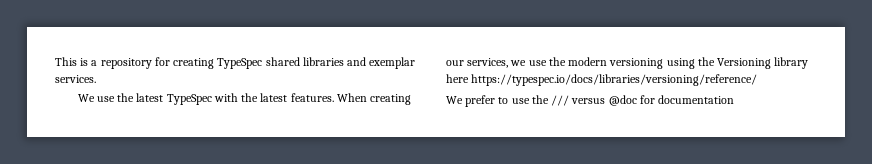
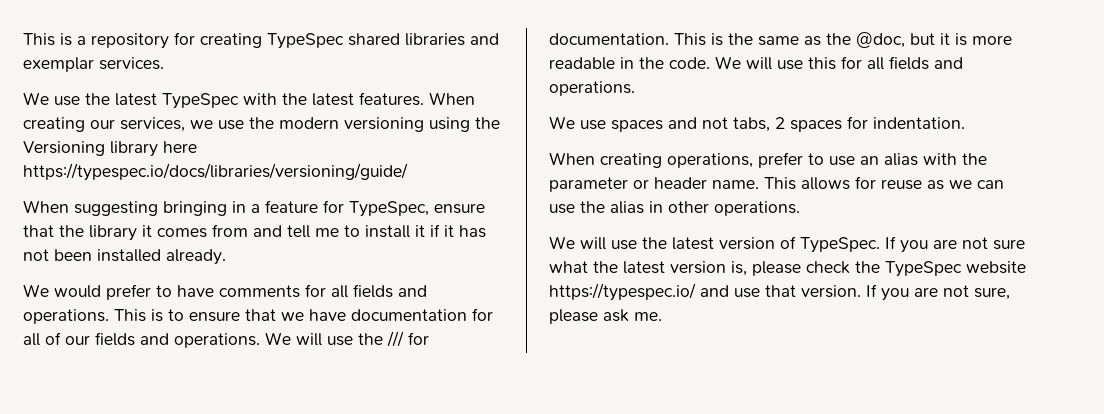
[471,74,758,86] [446,95,735,107] https://typespec.io/docs/libraries/versioning/reference/ // We prefer to use the /// versus @doc for documentation -> [23,163,408,181] [23,200,485,217] [23,224,486,241] [23,249,226,265] [23,284,427,300] [23,308,493,324] [23,331,429,348] [549,32,1012,48] [549,56,963,70] [549,81,635,96] [549,116,965,132] [549,152,987,168] [549,176,1004,192] [549,201,800,216] [549,236,1025,253] [549,261,1026,277] [549,283,1010,301] [549,309,662,324] https://typespec.io/docs/libraries/versioning/guide/ // When suggesting bringing in a feature for TypeSpec, ensure that the library it comes from and tell me to install it if it has not been installed already. // We would prefer to have comments for all fields and operations. This is to ensure that we have documentation for all of our fields and operations. We will use the /// for documentation. This is the same as the @doc, but it is more readable in the code. We will use this for all fields and operations. // We use spaces and not tabs, 2 spaces for indentation. // When creating operations, prefer to use an alias with the parameter or header name. This allows for reuse as we can use the alias in other operations. // We will use the latest version of TypeSpec. If you are not sure what the latest version is, please check the TypeSpec website https://typespec.io/ and use that version. If you are not sure, please ask me.

